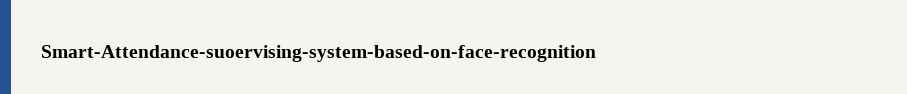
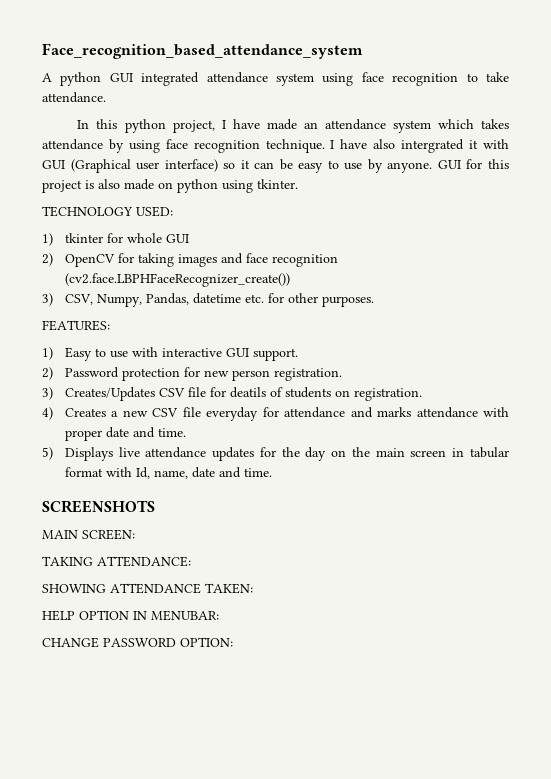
[41,45,596,62] Smart-Attendance-suoervising-system-based-on-face-recognition -> [42,43,363,59] [42,72,509,86] [42,92,106,103] [77,119,510,133] [42,139,510,153] [42,159,510,173] [42,179,298,193] [42,206,173,217] [42,233,189,246] [42,253,338,267] [64,273,290,287] [42,293,374,307] [42,320,110,331] [42,347,298,361] [42,367,342,381] [42,387,422,401] [42,407,510,421] [64,427,186,441] [42,447,509,461] [64,467,272,479] [42,500,155,513] [42,529,135,540] [42,556,191,567] [42,583,253,594] [42,610,219,621] [42,637,233,648] Face_recognition_based_attendance_system // A python GUI integrated attendance system using face recognition to take attendance. // In this python project, I have made an attendance system which takes attendance by using face recognition technique. I have also intergrated it with GUI (Graphical user interface) so it can be easy to use by anyone. GUI for this project is also made on python using tkinter. // TECHNOLOGY USED: // 1) tkinter for whole GUI // 2) OpenCV for taking images and face recognition (cv2.face.LBPHFaceRecognizer_create()) // 3) CSV, Numpy, Pandas, datetime etc. for other purposes. // FEATURES: // 1) Easy to use with interactive GUI support. // 2) Password protection for new person registration. // 3) Creates/Updates CSV file for deatils of students on registration. // 4) Creates a new CSV file everyday for attendance and marks attendance with proper date and time. // 5) Displays live attendance updates for the day on the main screen in tabular format with Id, name, date and time. // SCREENSHOTS // MAIN SCREEN: // TAKING ATTENDANCE: // SHOWING ATTENDANCE TAKEN: // HELP OPTION IN MENUBAR: // CHANGE PASSWORD OPTION:

